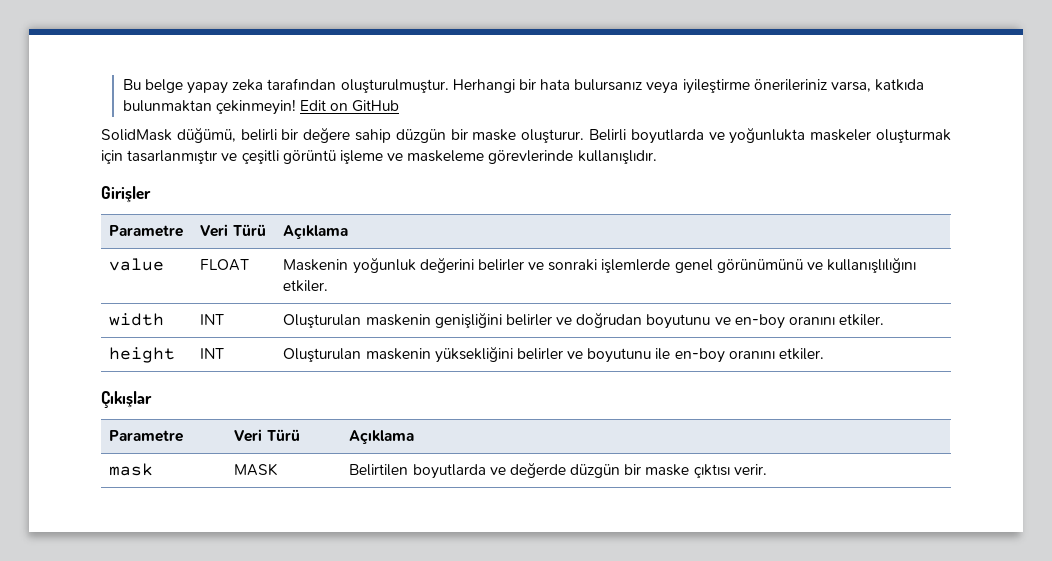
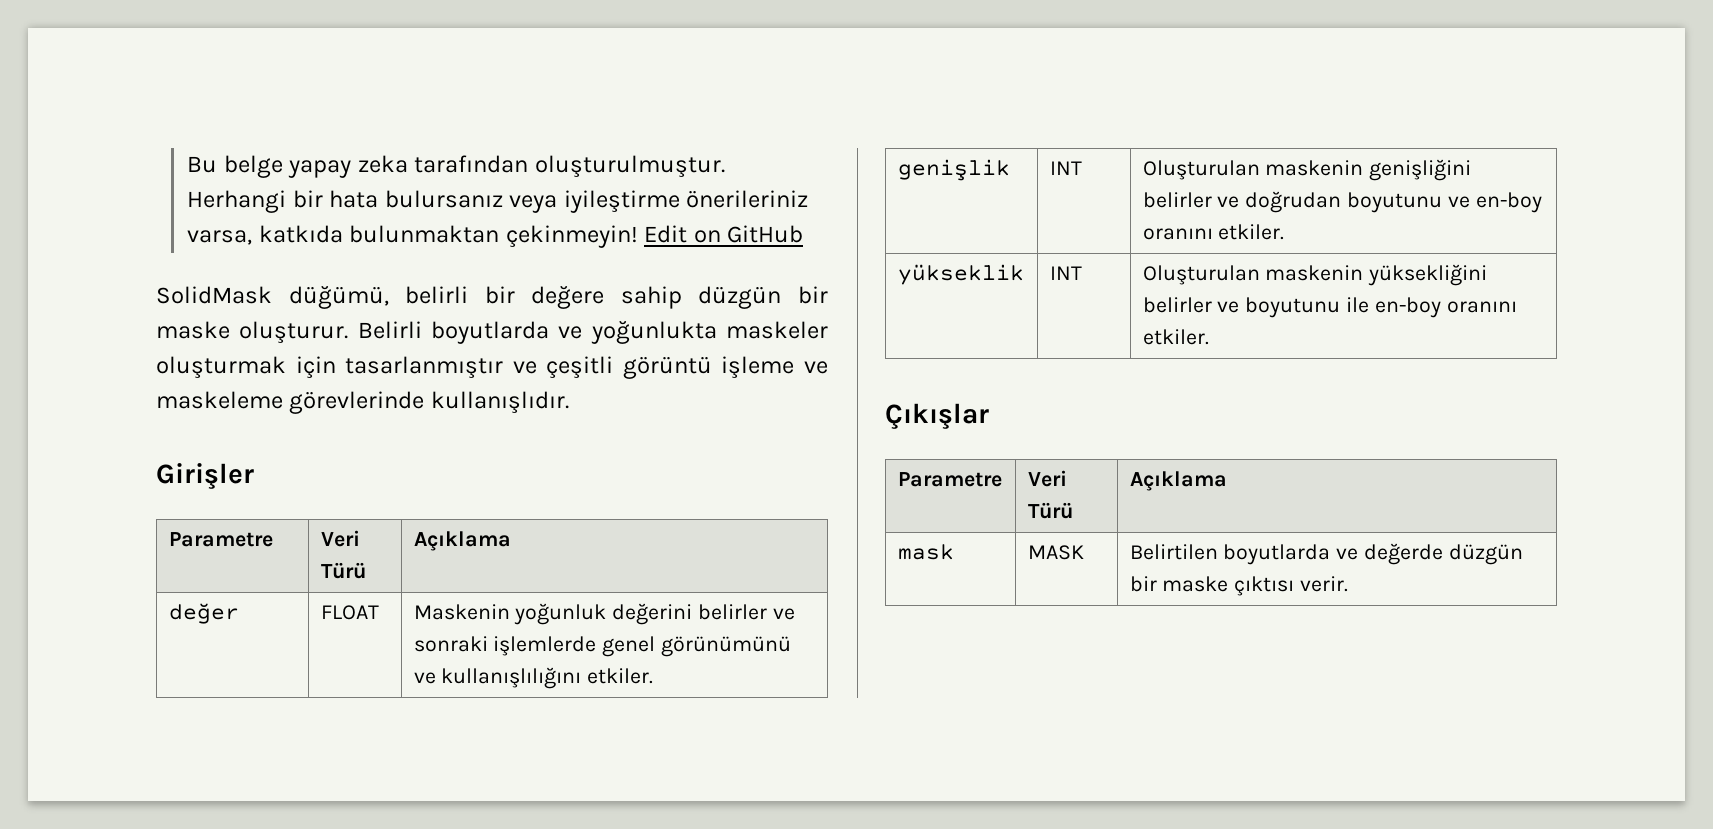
[109,258,165,271] value -> [168,603,239,624] değer
[109,313,165,326] width -> [897,159,1010,181] genişlik
[109,347,176,363] height -> [897,264,1024,285] yükseklik

